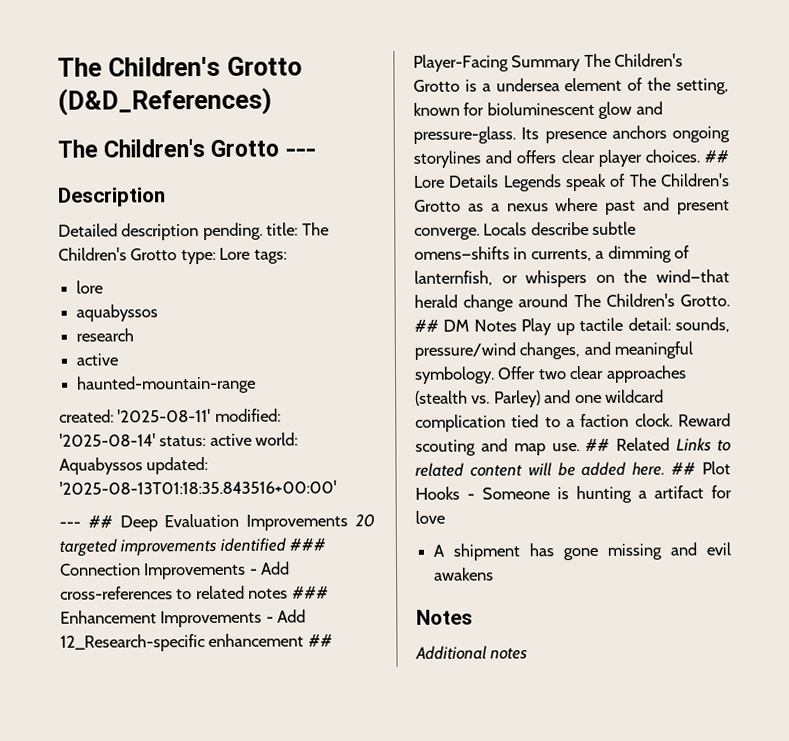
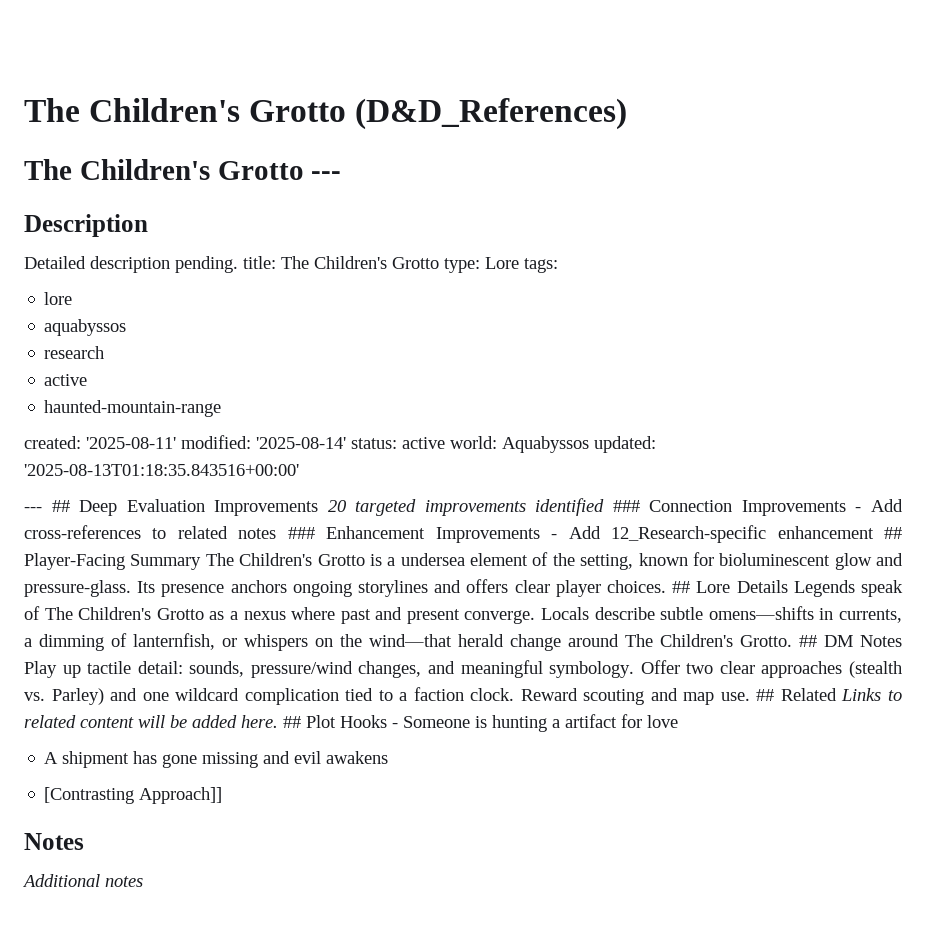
(495, 574) none -> [44,787,223,804] // [Contrasting Approach]]

